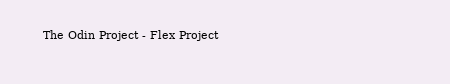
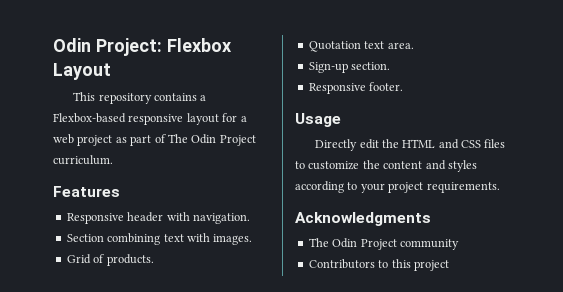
[43,30,219,41] The Odin Project - Flex Project -> [53,38,232,56] [53,63,111,80] [73,92,207,104] [53,113,247,125] [53,134,256,146] [53,155,113,165] [53,186,120,197] [66,212,250,224] [66,233,253,245] [66,254,154,266] [308,41,414,52] [308,62,391,73] [308,82,404,94] [295,113,341,127] [315,139,506,151] [295,160,477,172] [295,181,500,193] [295,212,431,226] [308,238,459,250] [308,259,449,271] Odin Project: Flexbox Layout // This repository contains a Flexbox-based responsive layout for a web project as part of The Odin Project curriculum. // Features // Responsive header with navigation. // Section combining text with images. // Grid of products. // Quotation text area. // Sign-up section. // Responsive footer. // Usage // Directly edit the HTML and CSS files to customize the content and styles according to your project requirements. // Acknowledgments // The Odin Project community // Contributors to this project

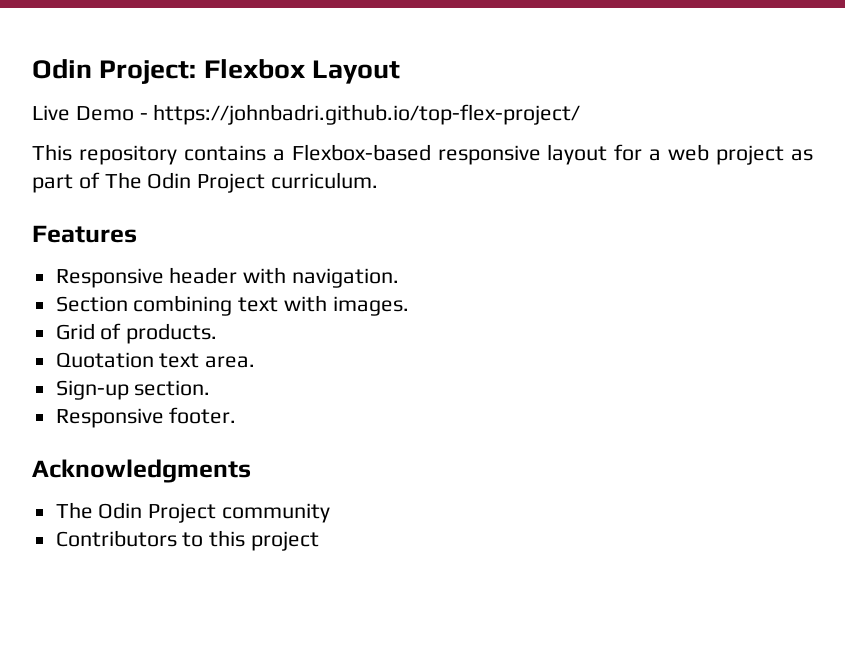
(111, 71) none -> [32,104,581,125] // Live Demo - https://johnbadri.github.io/top-flex-project/
[295,113,341,127] [315,139,506,151] [295,160,477,172] [295,181,500,193] // Usage // Directly edit the HTML and CSS files to customize the content and styles according to your project requirements. -> (237, 415) none

